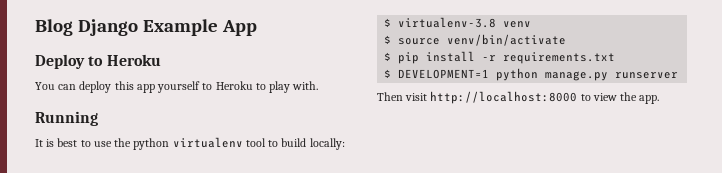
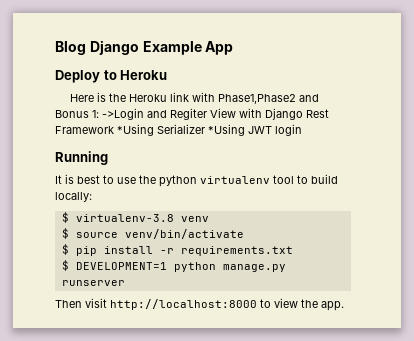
[35,81,319,93] You can deploy this app yourself to Heroku to play with. -> [69,92,319,104] [55,108,329,120] [55,124,302,136] Here is the Heroku link with Phase1,Phase2 and Bonus 1: ->Login and Regiter View with Django Rest Framework *Using Serializer *Using JWT login

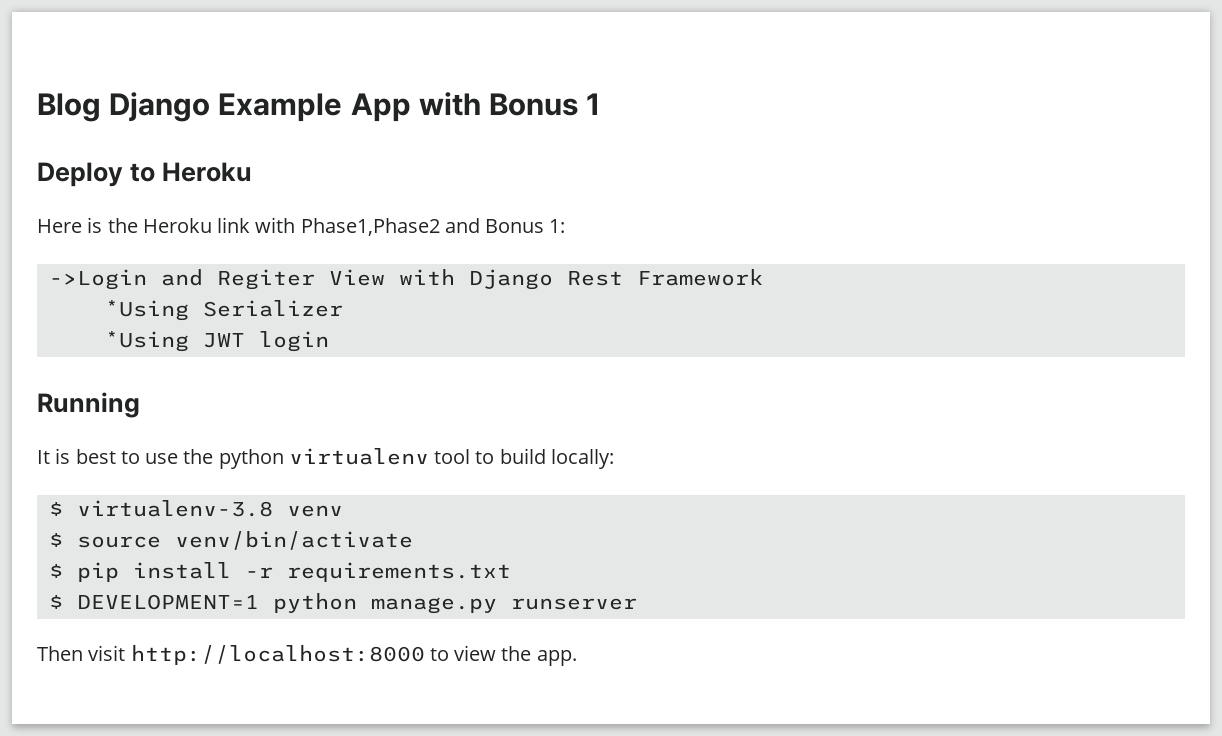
(234, 48) none -> [418,92,601,116] with Bonus 1
(99, 114) none -> (566, 226) //
(114, 130) none -> (763, 277) //
(205, 129) none -> (343, 308) //

